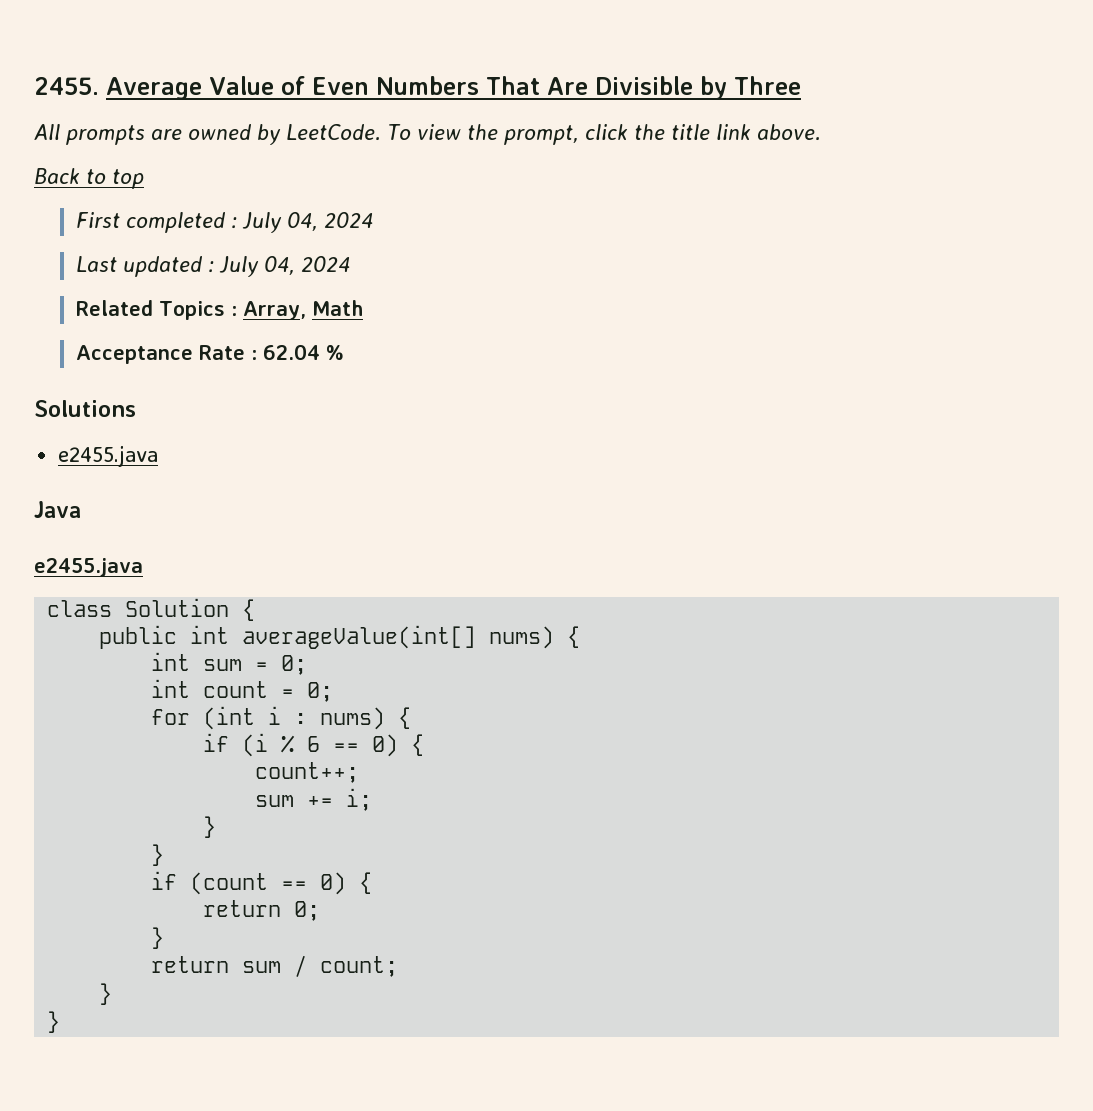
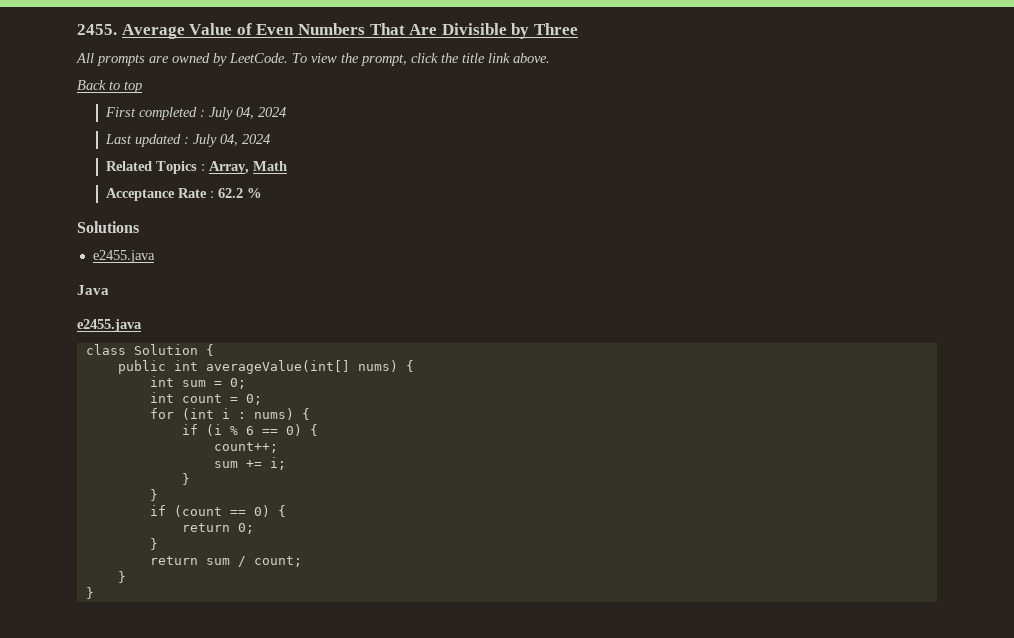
[262,344,320,360] 62.04 -> [217,188,243,198] 62.2

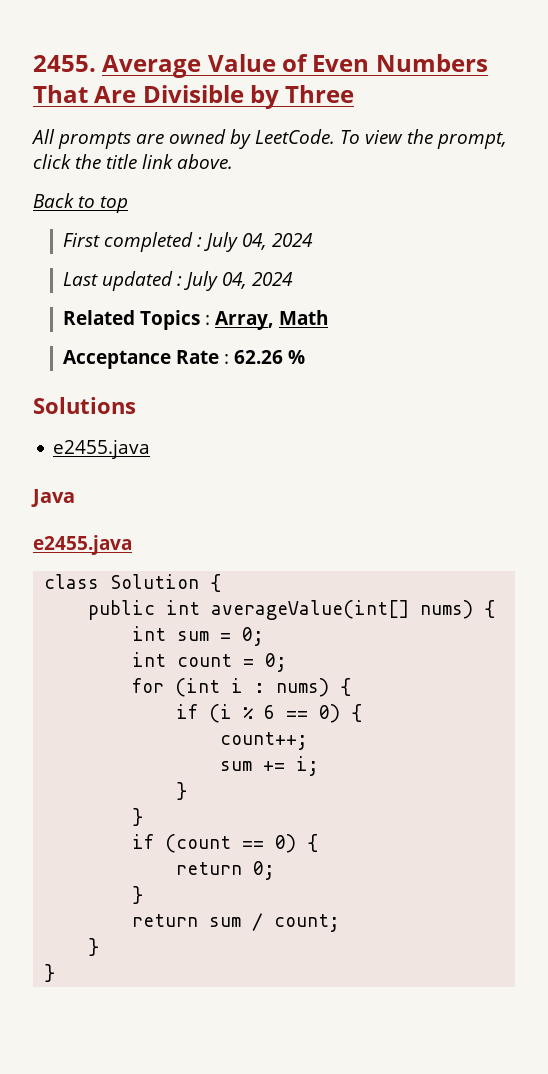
[217,188,243,198] 62.2 -> [234,350,284,364] 62.26

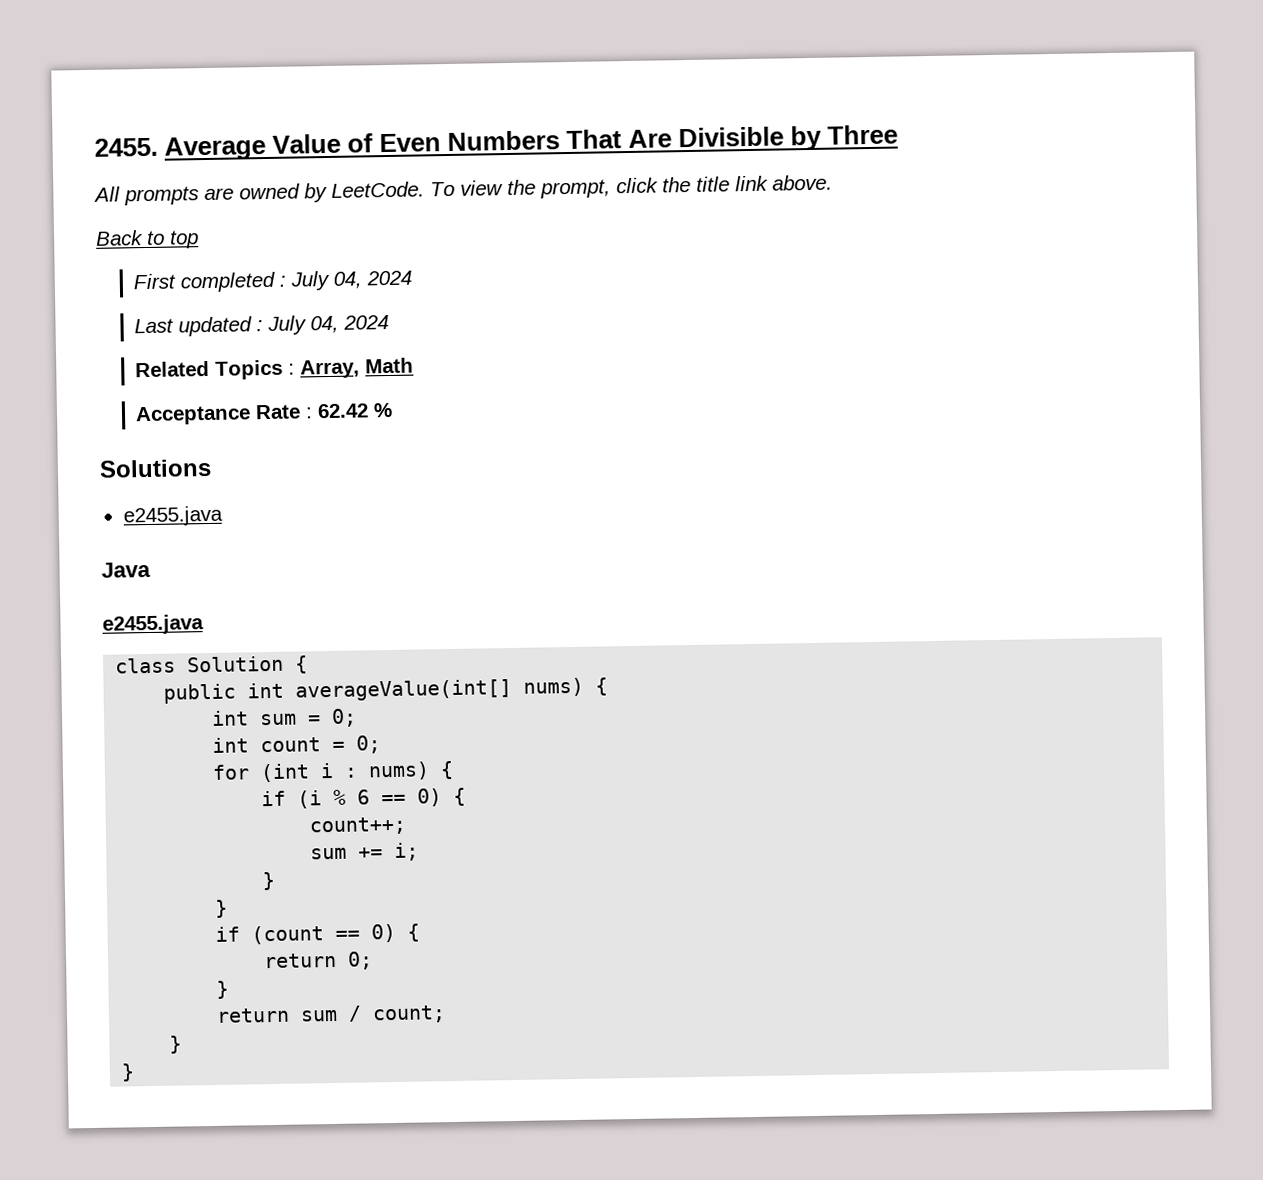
[234,350,284,364] 62.26 -> [317,403,370,419] 62.42

